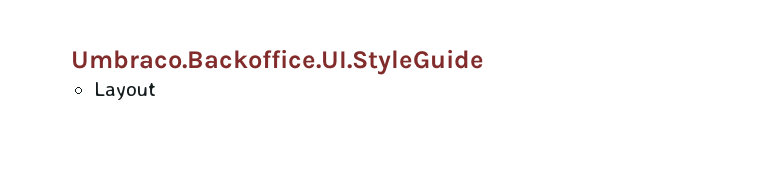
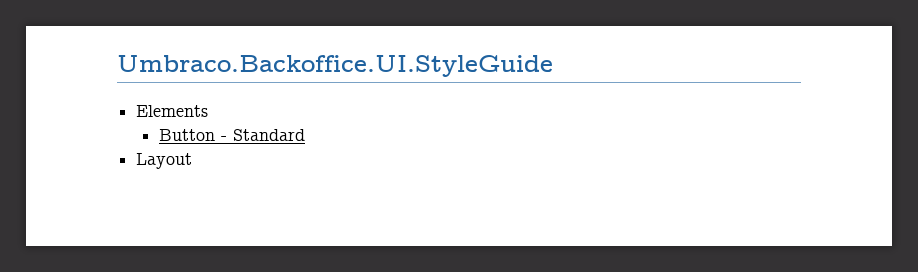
(484, 62) none -> [136,105,209,117] [159,129,306,141] // Elements // Button - Standard

